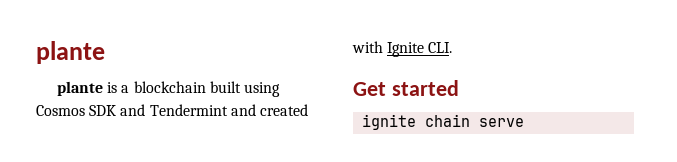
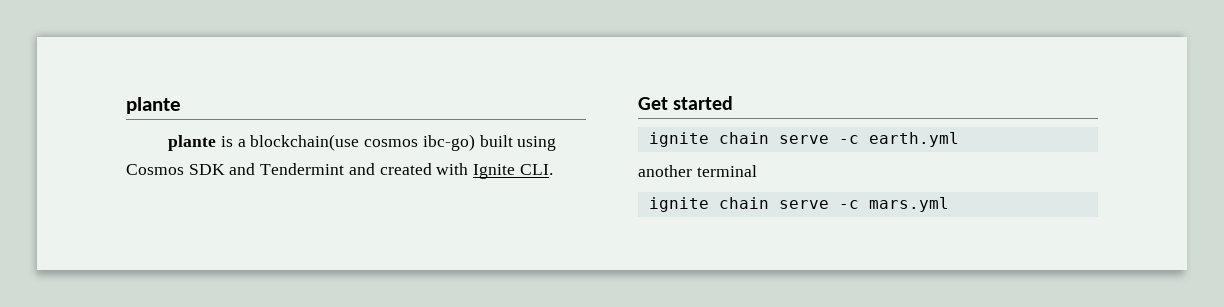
[133,81,206,93] blockchain -> [250,134,475,151] blockchain(use cosmos ibc-go)
(525, 122) none -> [838,132,959,147] [638,165,757,177] [648,197,949,212] -c earth.yml // another terminal // ignite chain serve -c mars.yml

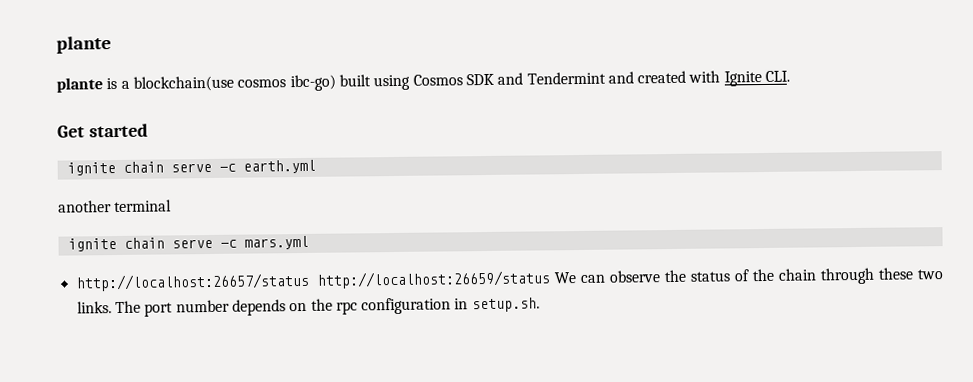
(949, 204) none -> [75,267,943,292] [76,297,540,317] // http://localhost:26657/status http://localhost:26659/status We can observe the status of the chain through these two links. The port number depends on the rpc configuration in setup.sh.

